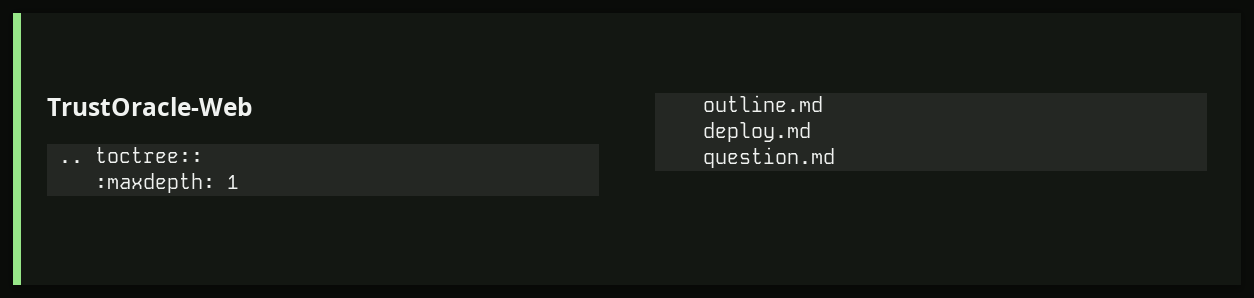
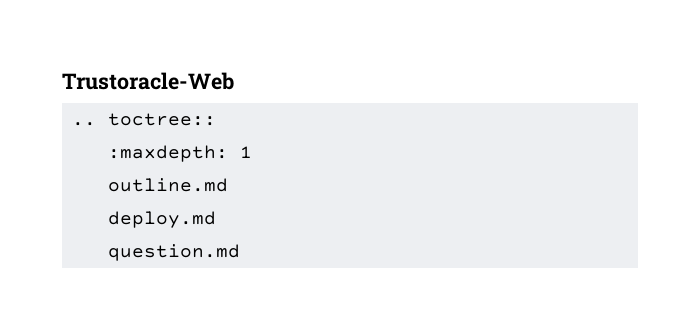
[47,97,253,116] TrustOracle-Web -> [62,72,234,90] Trustoracle-Web

